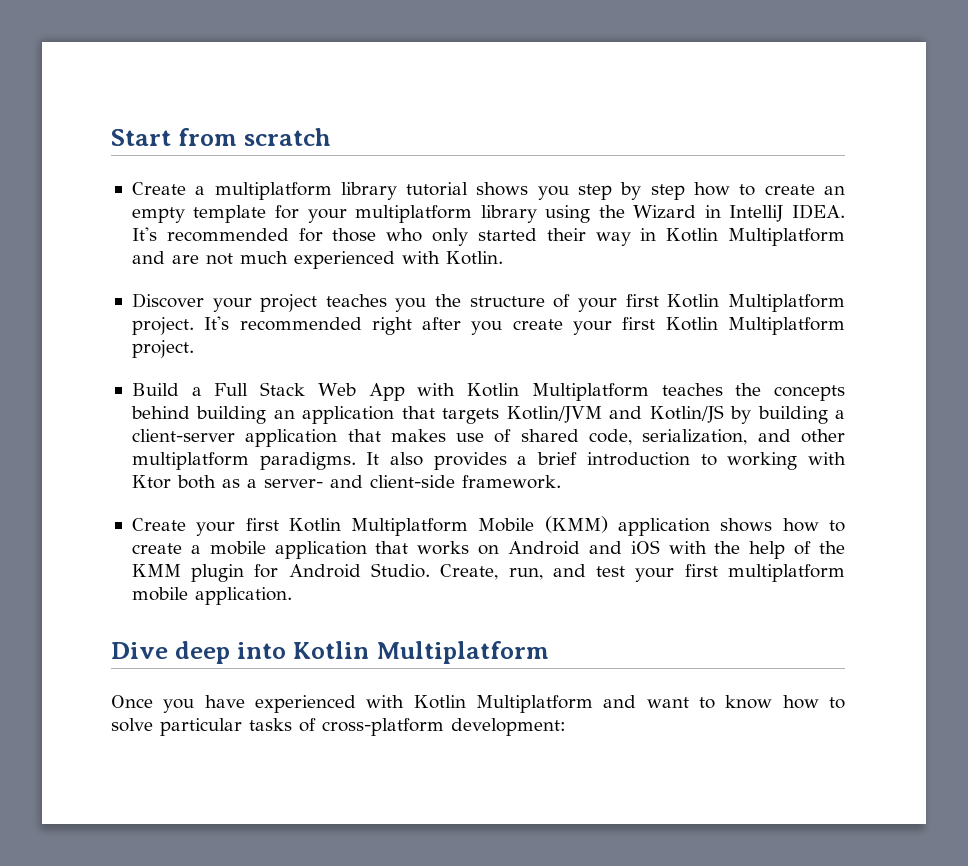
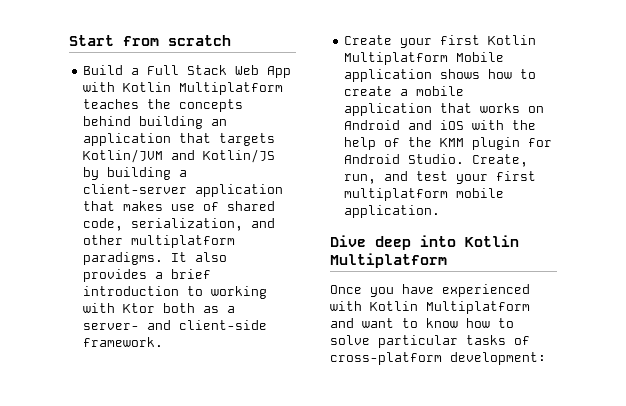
[131,182,845,200] [131,204,845,223] [131,227,846,246] [131,251,503,269] [131,293,845,312] [131,316,845,335] [131,340,194,358] // Create a multiplatform library tutorial shows you step by step how to create an empty template for your multiplatform library using the Wizard in IntelliJ IDEA. It's recommended for those who only started their way in Kotlin Multiplatform and are not much experienced with Kotlin. // Discover your project teaches you the structure of your first Kotlin Multiplatform project. It's recommended right after you create your first Kotlin Multiplatform project. -> (231, 40) none
[544,516,608,533] (KMM) -> (505, 57) none

